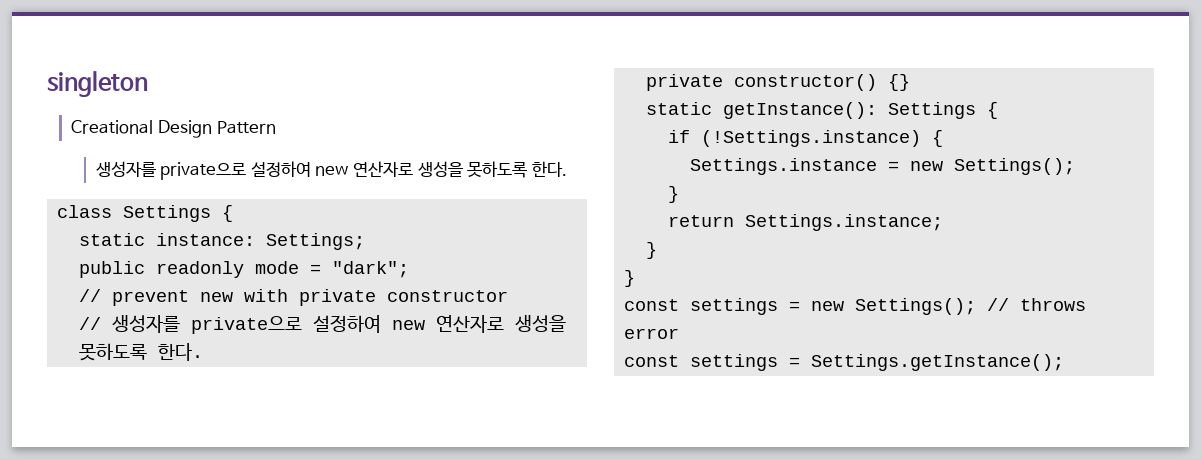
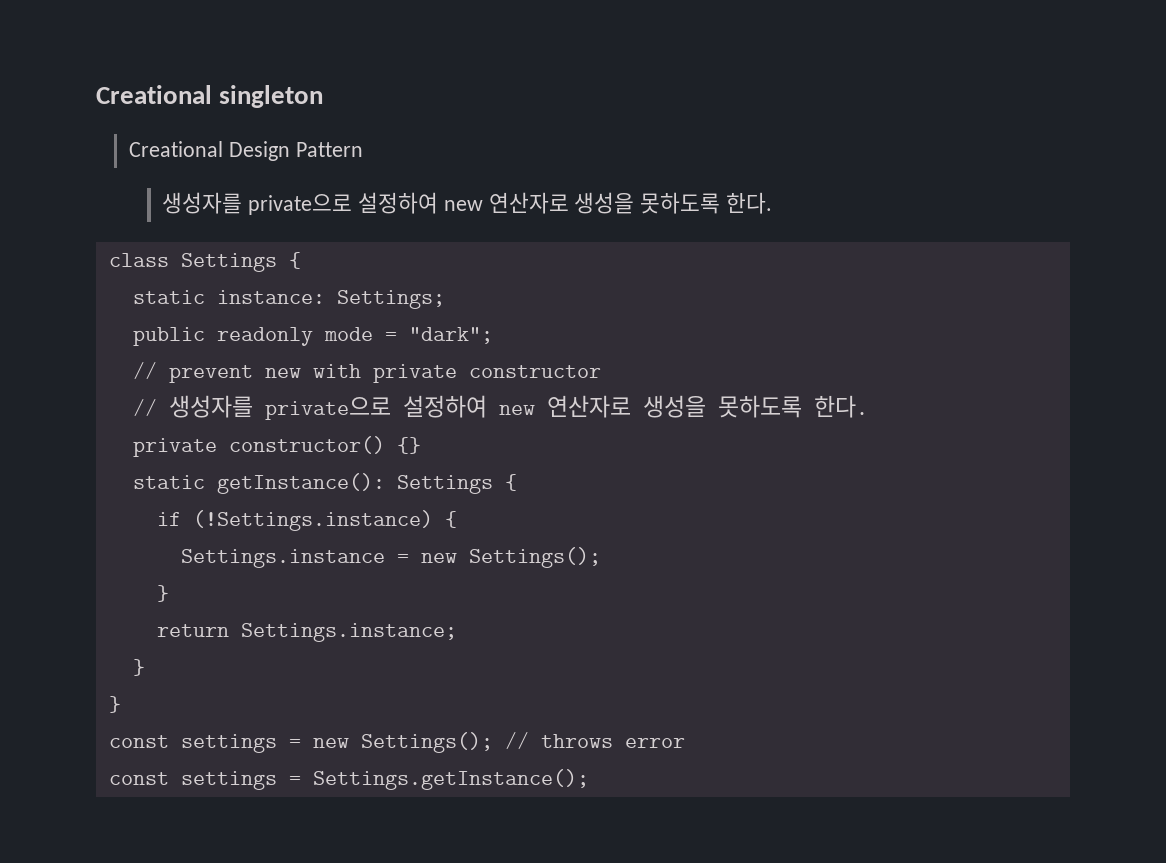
(47, 84) none -> [96,85,212,104] Creational

